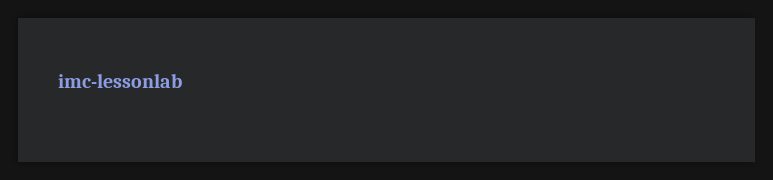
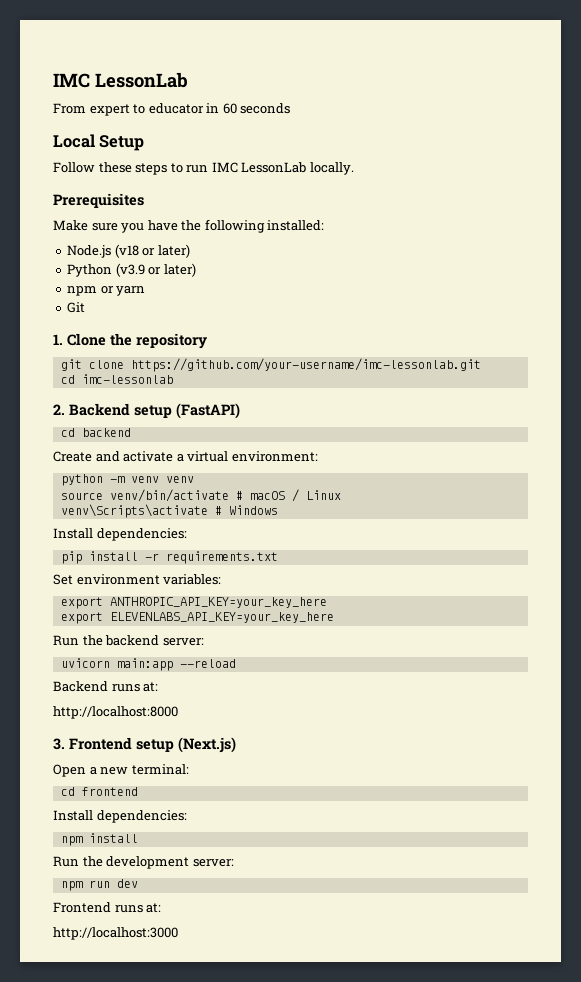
[58,73,182,88] imc-lessonlab -> [53,72,188,88] [53,103,291,116] [53,134,145,151] [53,162,354,175] [53,193,144,208] [53,219,325,233] [67,244,190,258] [67,263,196,277] [67,286,146,296] [67,302,86,313] [53,333,207,349] [60,358,481,372] [60,374,173,384] [53,403,240,419] [60,428,131,437] [53,451,318,462] [60,474,194,486] [60,489,341,502] [60,504,278,518] [53,528,187,541] [60,551,278,564] [53,574,222,585] [60,597,327,609] [60,612,334,624] [53,635,204,646] [60,658,236,671] [53,681,159,692] [53,706,178,719] [53,737,236,753] [53,764,189,777] [60,787,138,796] [53,810,187,823] [60,833,138,846] [53,856,234,869] [60,879,138,891] [53,902,162,913] [53,927,178,940] IMC LessonLab // From expert to educator in 60 seconds // Local Setup // Follow these steps to run IMC LessonLab locally. // Prerequisites // Make sure you have the following installed: // Node.js (v18 or later) // Python (v3.9 or later) // npm or yarn // Git // 1. Clone the repository // git clone https://github.com/your-username/imc-lessonlab.git // cd imc-lessonlab // 2. Backend setup (FastAPI) // cd backend // Create and activate a virtual environment: // python -m venv venv // source venv/bin/activate # macOS / Linux // venv\Scripts\activate # Windows // Install dependencies: // pip install -r requirements.txt // Set environment variables: // export ANTHROPIC_API_KEY=your_key_here // export ELEVENLABS_API_KEY=your_key_here // Run the backend server: // uvicorn main:app --reload // Backend runs at: // http://localhost:8000 // 3. Frontend setup (Next.js) // Open a new terminal: // cd frontend // Install dependencies: // npm install // Run the development server: // npm run dev // Frontend runs at: // http://localhost:3000

